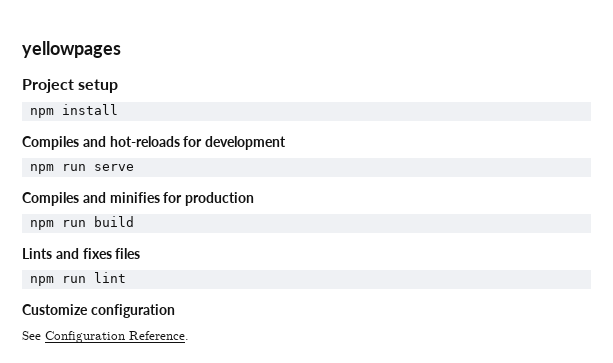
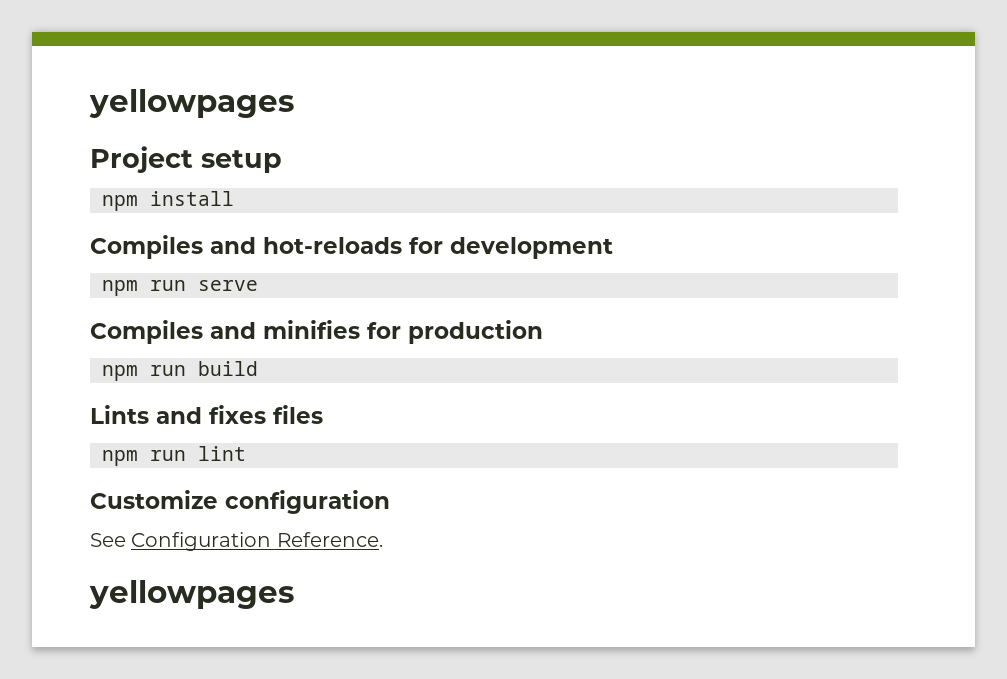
(189, 335) none -> [89,580,294,609] // yellowpages

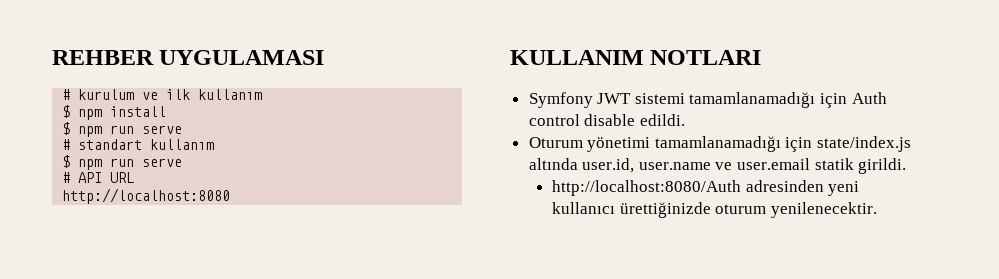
[89,89,294,118] [90,146,282,173] [102,191,234,211] [90,235,613,259] [102,280,258,296] [90,320,543,344] [102,361,258,381] [90,405,323,424] [102,446,246,466] [90,490,390,514] [90,532,383,551] [89,580,294,609] yellowpages // Project setup // npm install // Compiles and hot-reloads for development // npm run serve // Compiles and minifies for production // npm run build // Lints and fixes files // npm run lint // Customize configuration // See Configuration Reference. // yellowpages -> [52,50,325,65] [62,89,263,100] [62,105,167,120] [62,122,183,137] [62,139,215,150] [62,155,183,170] [62,172,135,183] [62,188,231,204] [510,50,762,65] [528,92,887,108] [528,114,685,126] [528,136,912,152] [528,158,907,174] [552,180,860,196] [552,202,877,218] REHBER UYGULAMASI // # kurulum ve ilk kullanım // $ npm install // $ npm run serve // # standart kullanım // $ npm run serve // # API URL // http://localhost:8080 // KULLANIM NOTLARI // Symfony JWT sistemi tamamlanamadığı için Auth control disable edildi. // Oturum yönetimi tamamlanamadığı için state/index.js altında user.id, user.name ve user.email statik girildi. // http://localhost:8080/Auth adresinden yeni kullanıcı ürettiğinizde oturum yenilenecektir.

